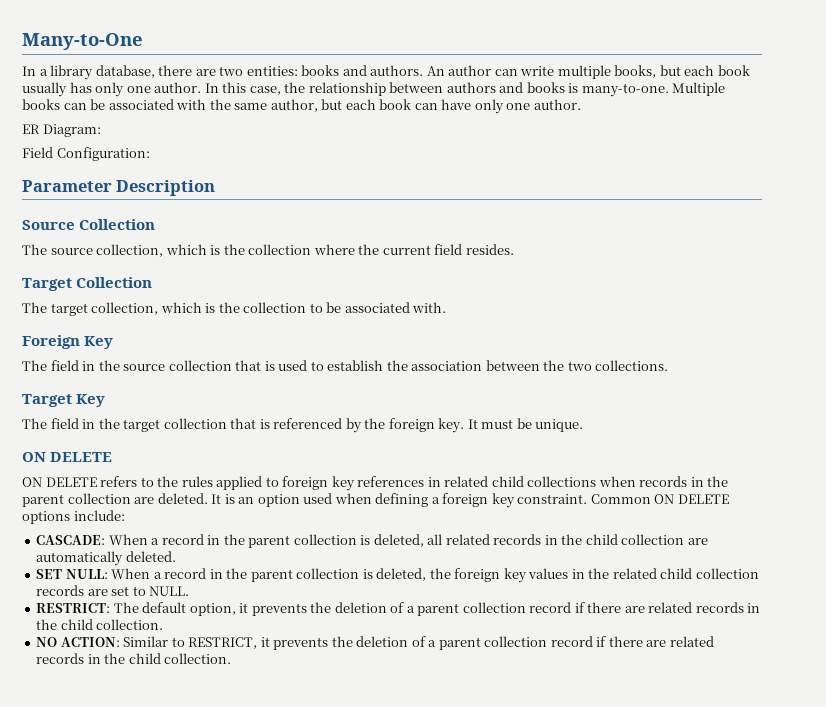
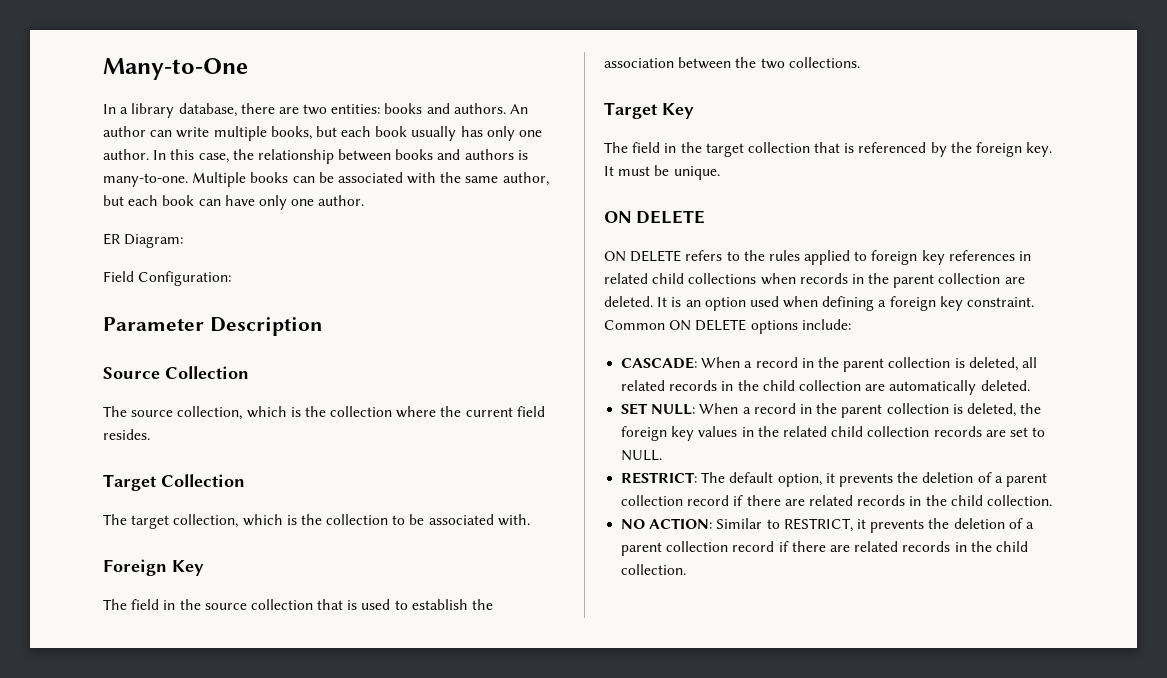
[446,82,565,93] authors and books -> [395,149,514,160] books and authors

